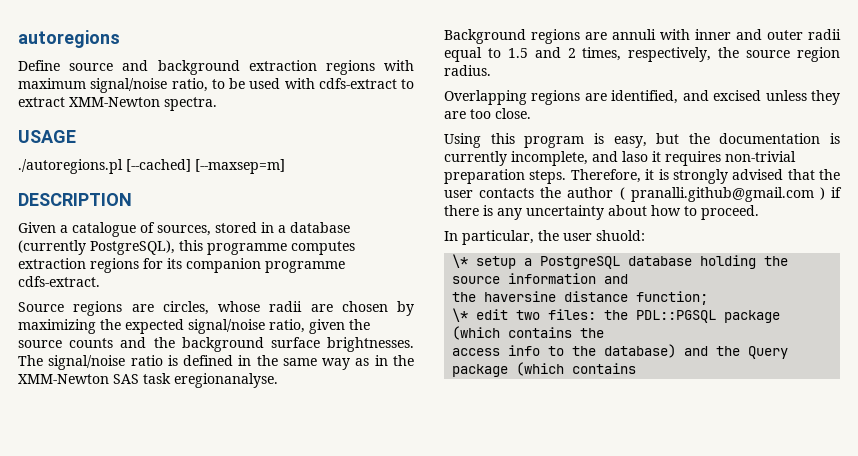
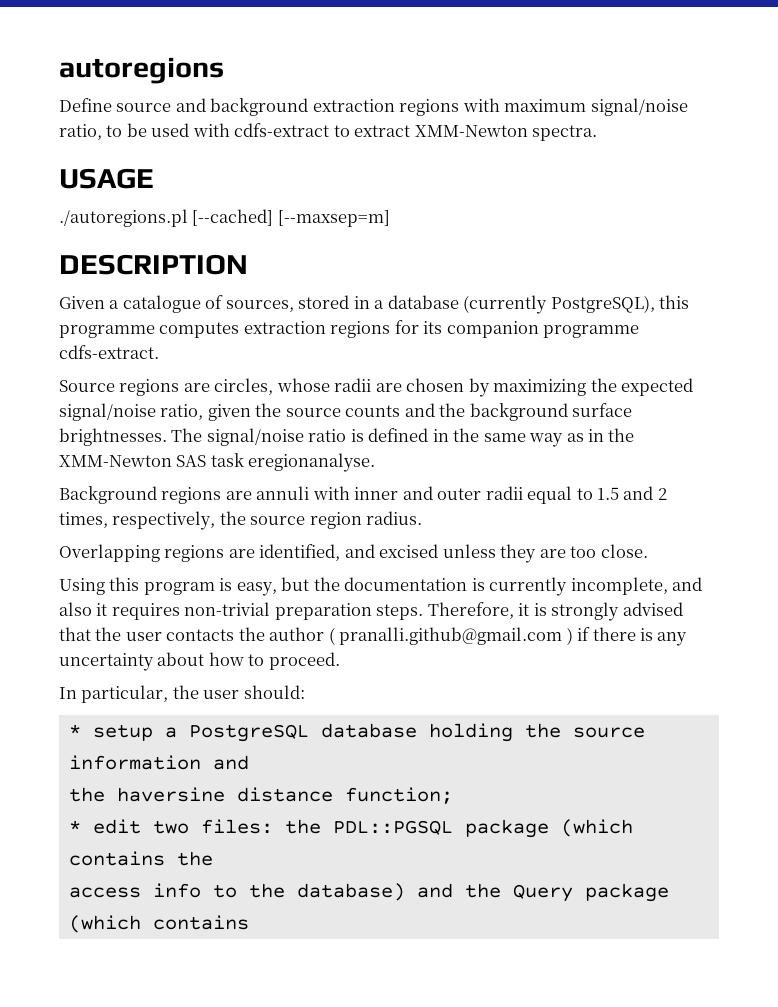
[622,151,648,162] laso -> [59,602,92,616] also
[596,230,645,241] [452,254,469,268] shuold: // \* -> [243,685,305,699] [68,724,81,737] should: // *
[452,308,469,322] \* -> [68,820,81,833] *

